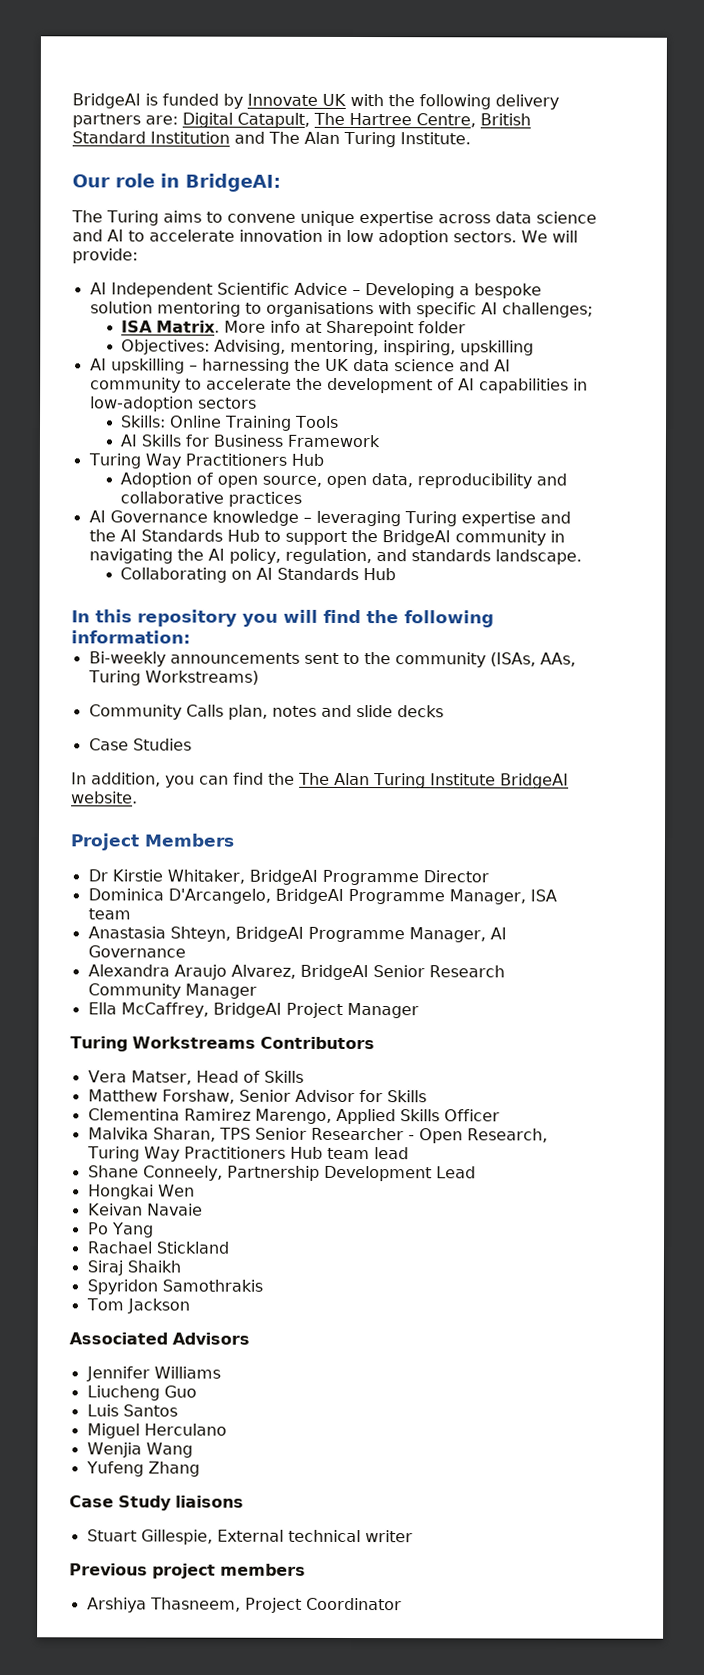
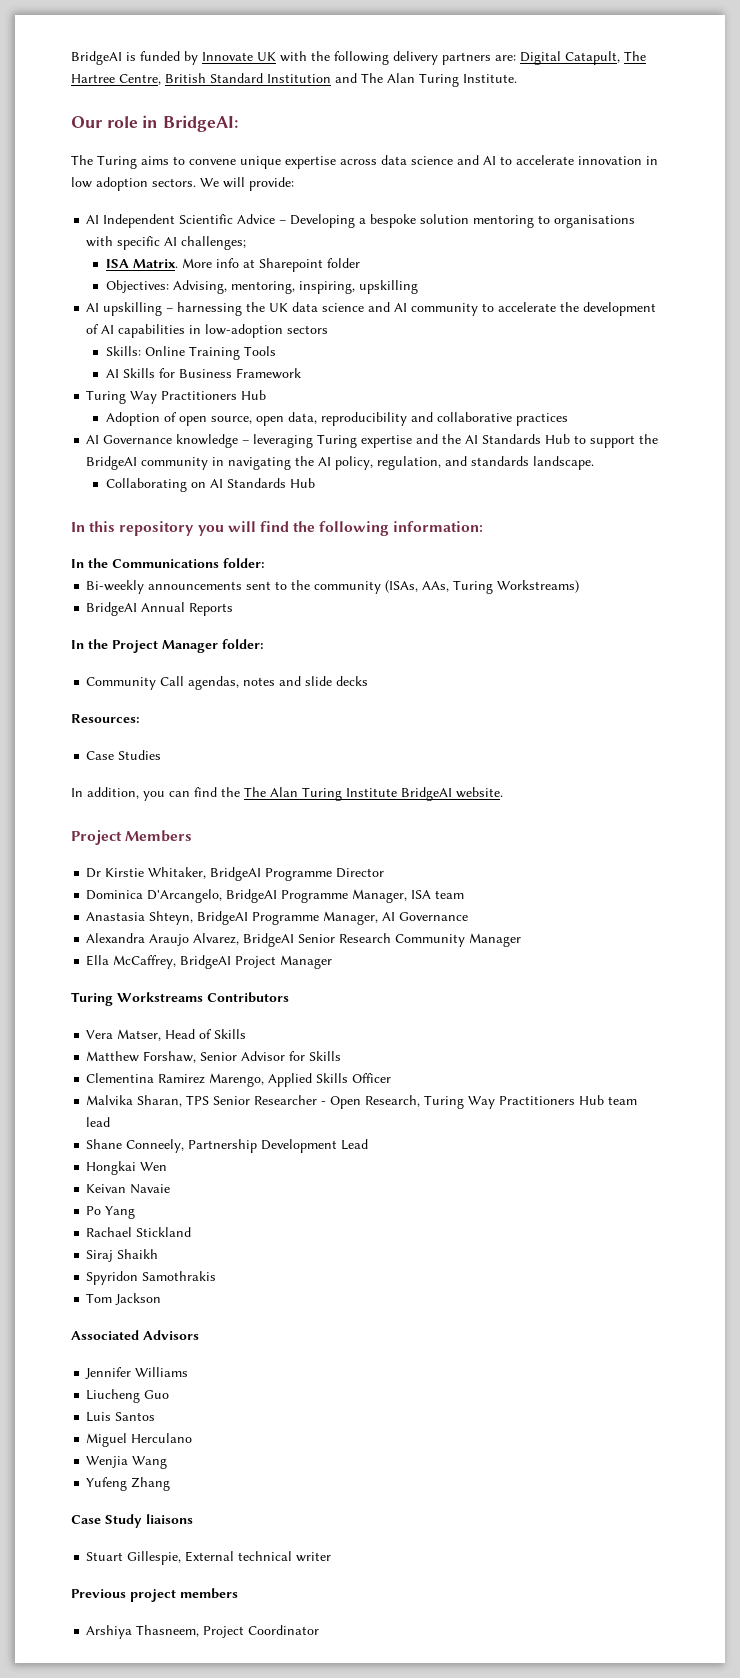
(191, 637) none -> [71,558,265,568] // In the Communications folder:
[88,704,268,720] // Community Calls plan, -> [86,602,234,616] [71,639,264,653] [86,676,240,690] // BridgeAI Annual Reports // In the Project Manager folder: // Community Call agendas,
(444, 711) none -> [71,714,140,723] // Resources:

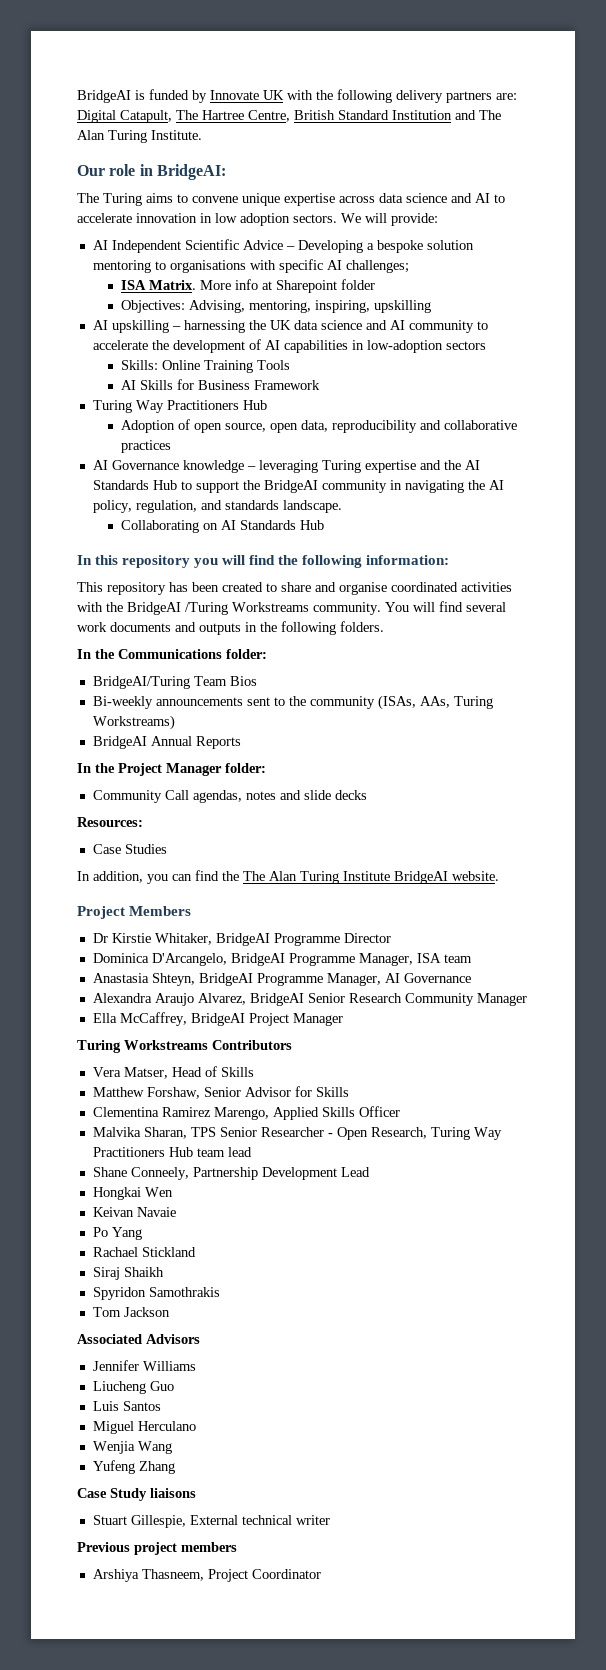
(484, 526) none -> [77,582,512,595] [77,601,506,615] [77,621,384,635] // This repository has been created to share and organise coordinated activities with the BridgeAI /Turing Workstreams community. You will find several work documents and outputs in the following folders.
(265, 563) none -> [92,676,257,689] // BridgeAI/Turing Team Bios

